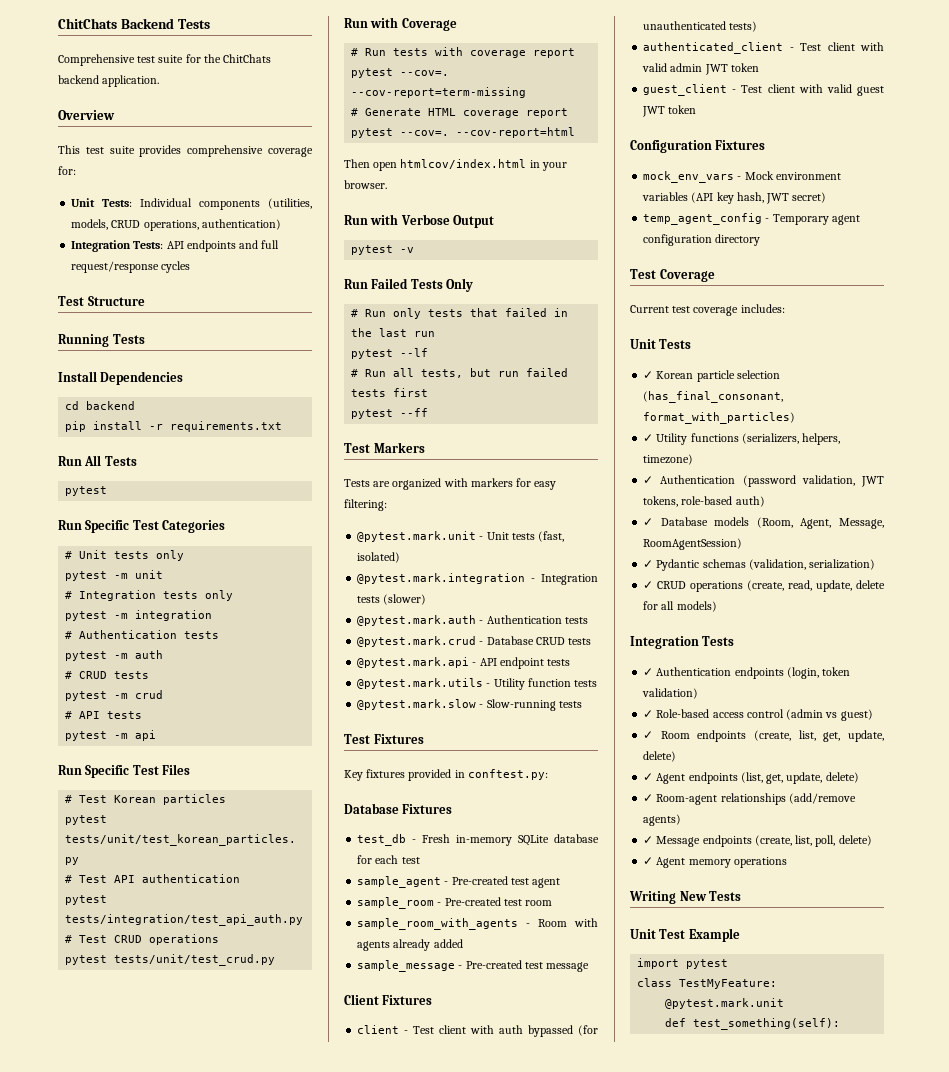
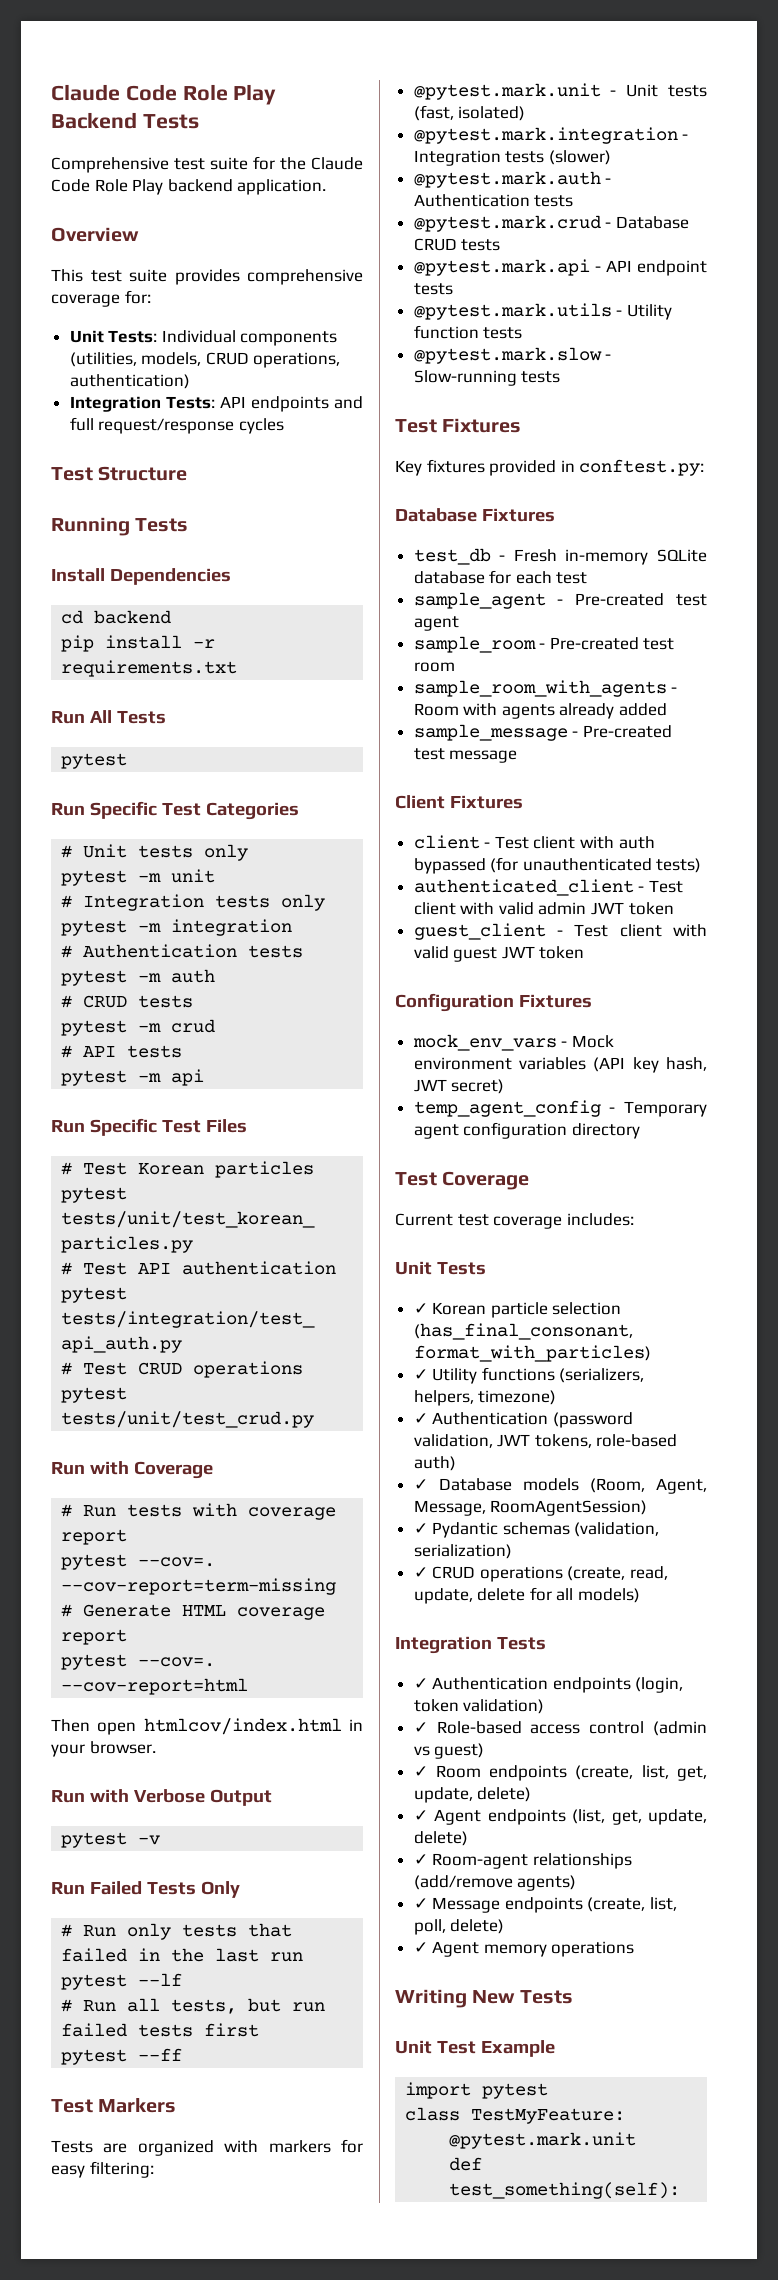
[58,18,117,29] ChitChats -> [51,84,277,105] Claude Code Role Play
[223,54,272,63] ChitChats -> [311,157,363,170] [51,179,164,195] Claude Code Role Play

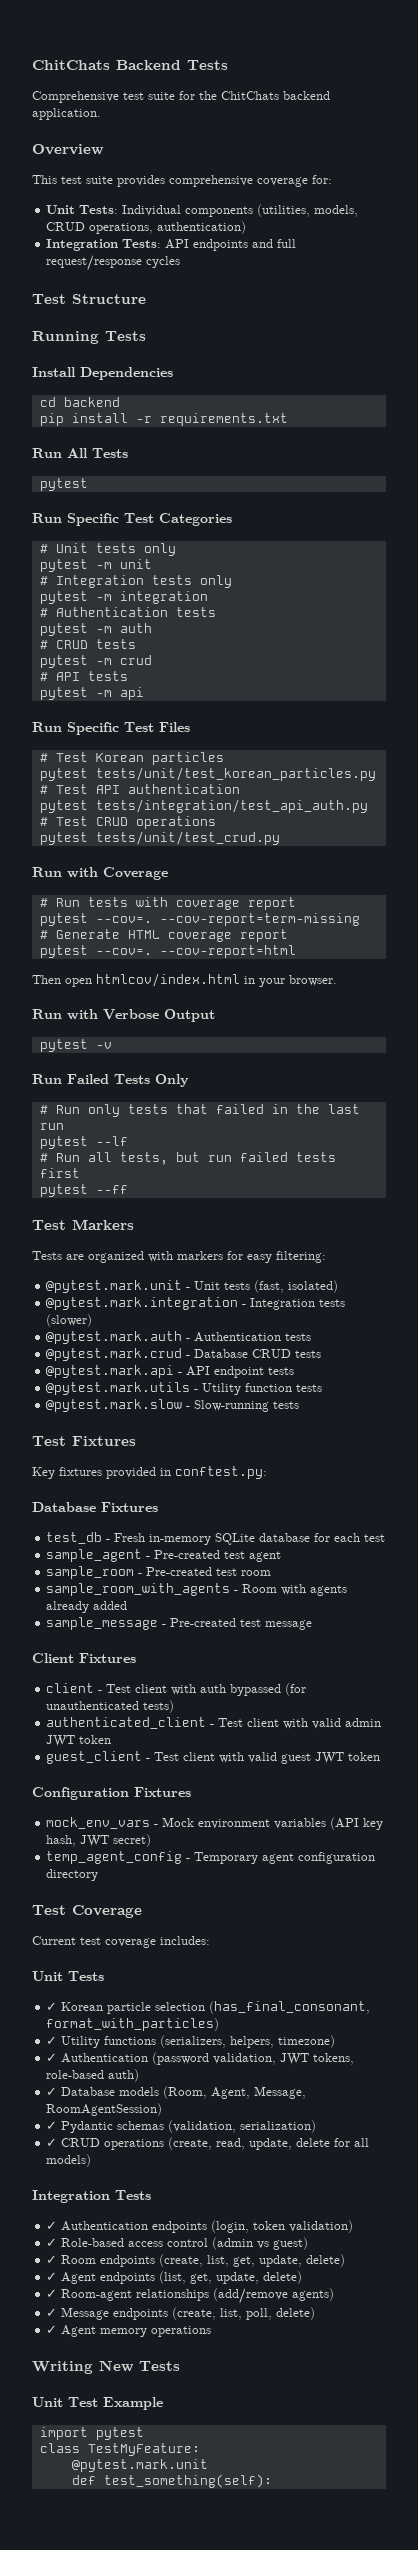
[51,84,277,105] Claude Code Role Play -> [32,60,110,70] ChitChats
[311,157,363,170] [51,179,164,195] Claude Code Role Play -> [221,91,279,100] ChitChats

